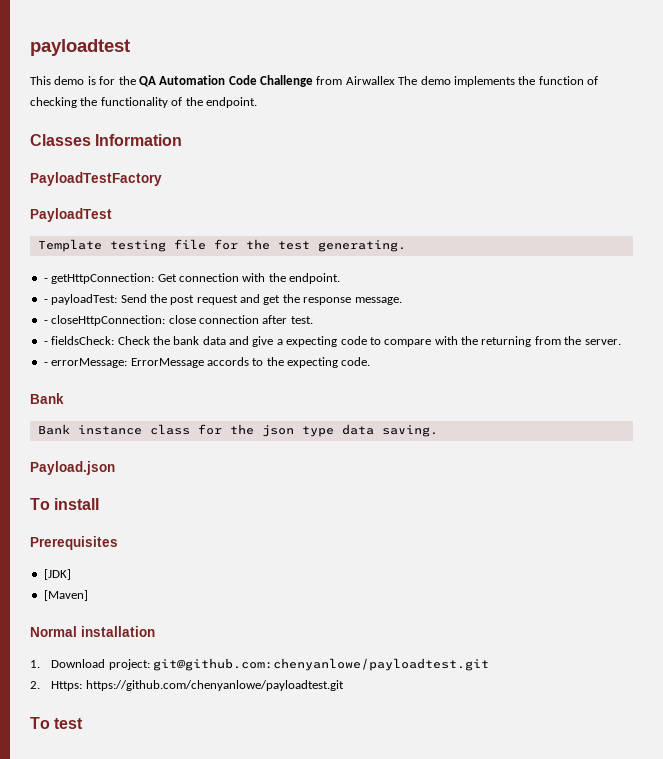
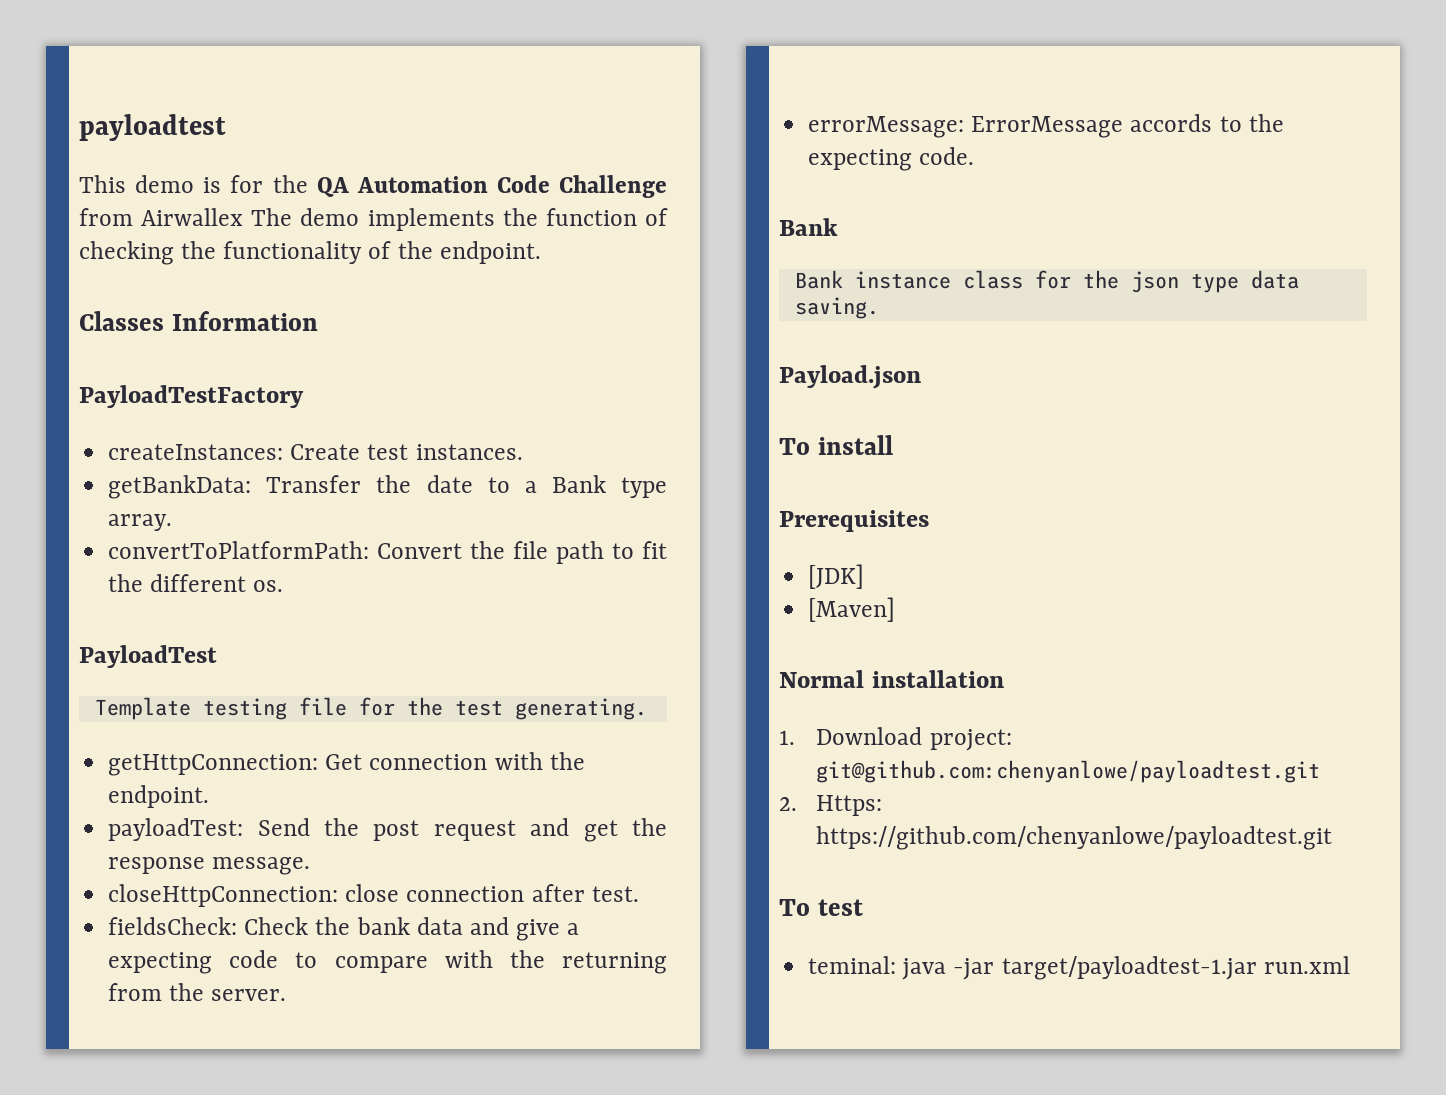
(162, 179) none -> [108,444,523,460] [108,475,667,499] [108,514,173,531] [108,541,667,564] [108,574,284,592] // createInstances: Create test instances. // getBankData: Transfer the date to a Bank type array. // convertToPlatformPath: Convert the file path to fit the different os.
[43,278,48,282] - -> (647, 709) none
[43,299,48,303] - -> (210, 796) none
[43,320,48,324] - -> (311, 866) none
[43,341,48,345] - -> (639, 894) none
[43,362,48,366] - -> (287, 995) none
(84, 723) none -> [808,956,1350,980] // teminal: java -jar target/payloadtest-1.jar run.xml

